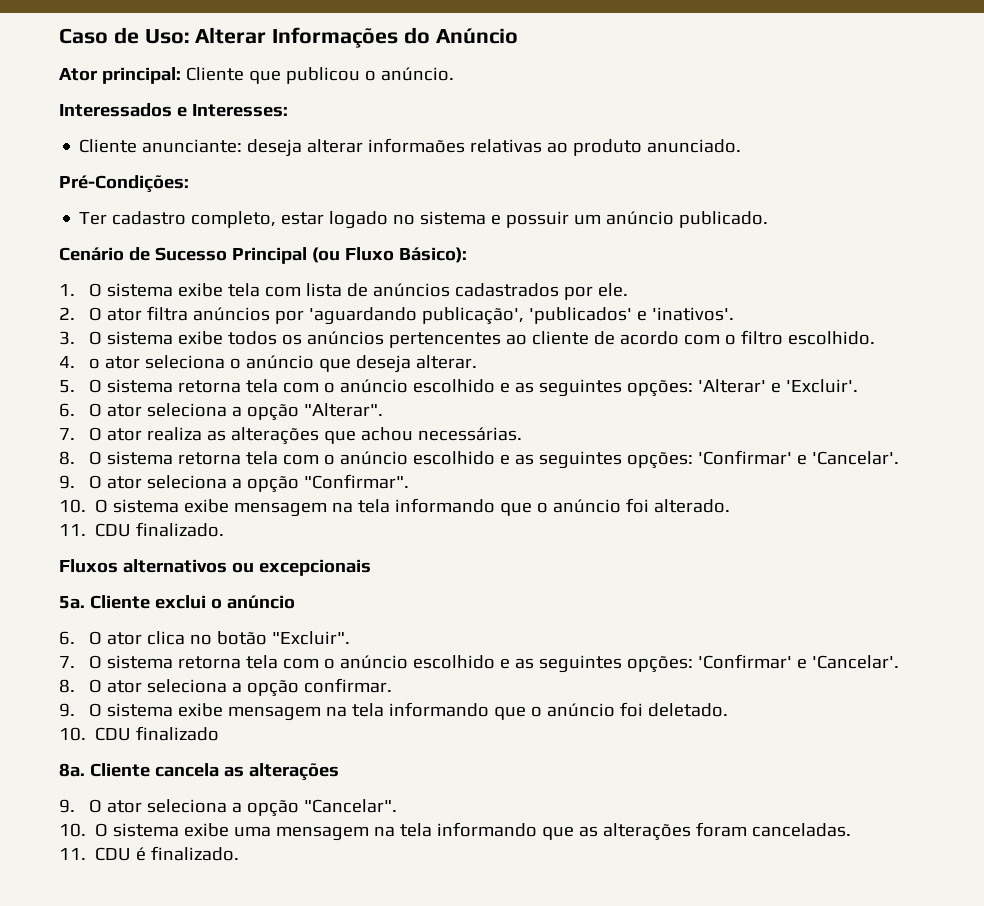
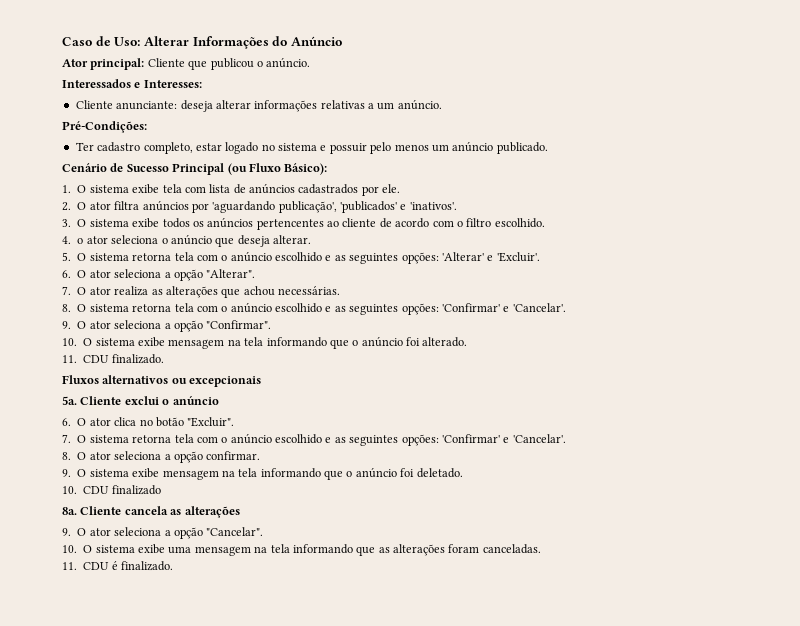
[368,138,742,156] informaões relativas ao produto anunciado. -> [254,99,442,112] informações relativas a um anúncio.
(570, 219) none -> [370,142,429,154] pelo menos

